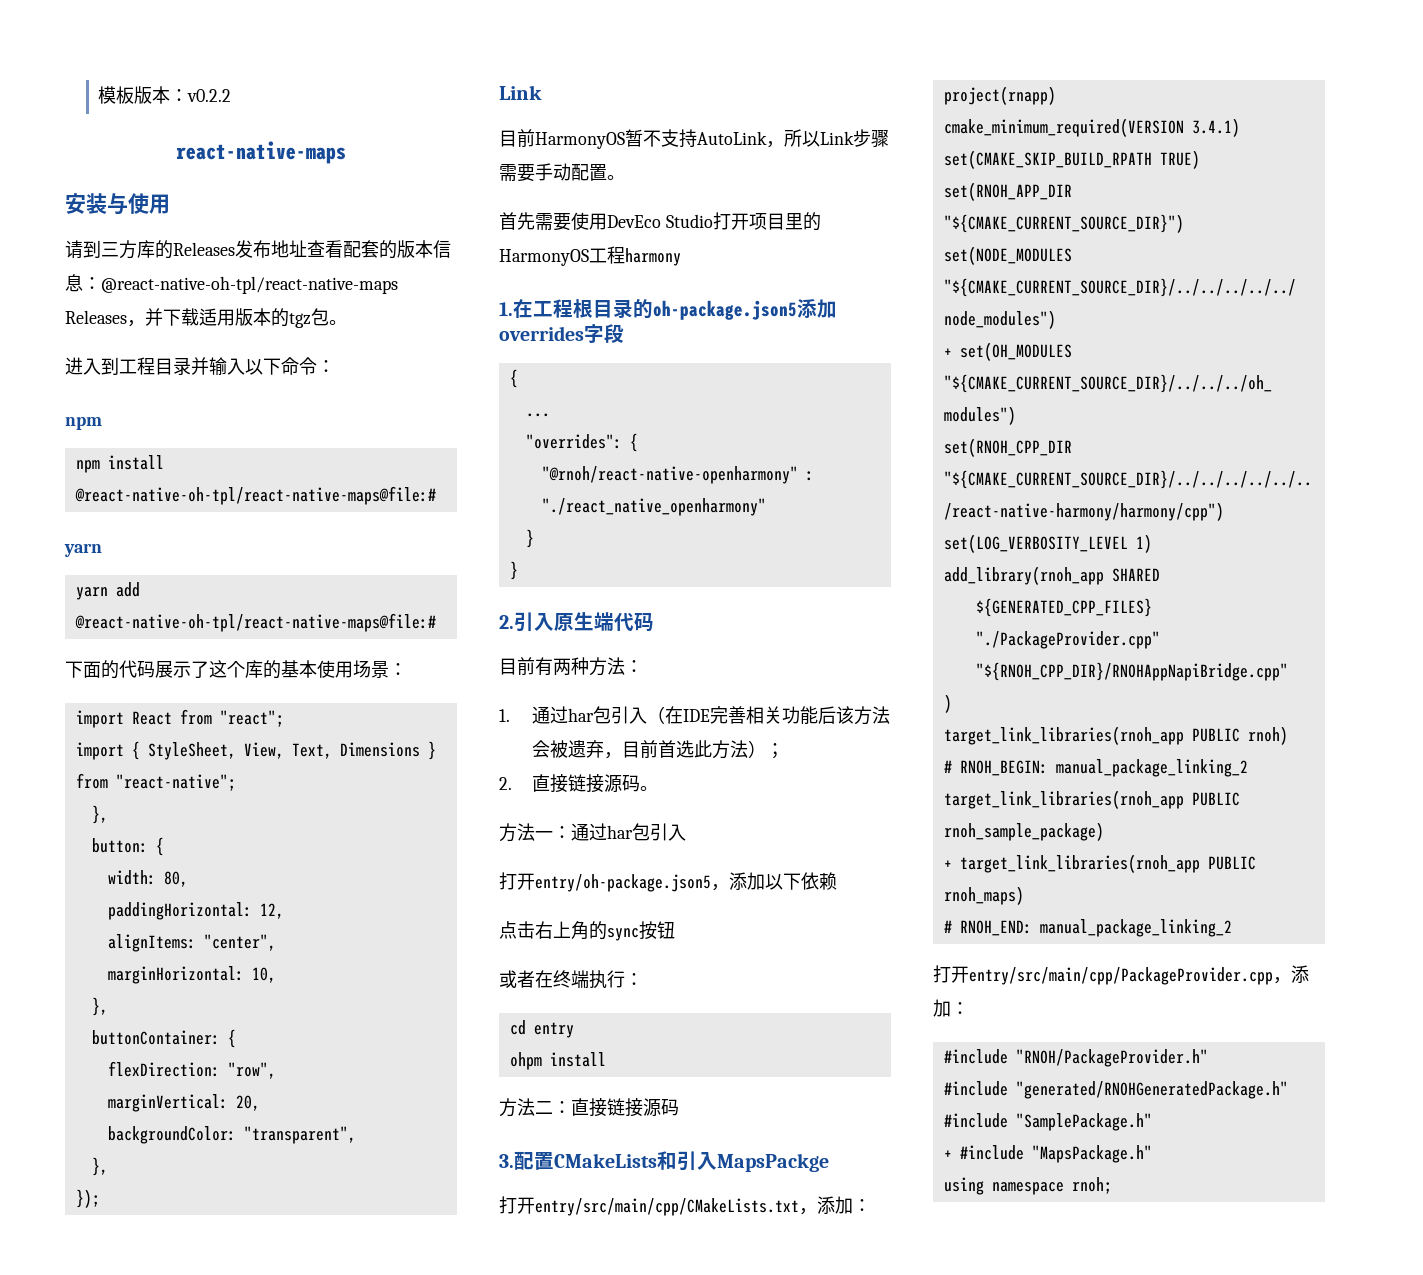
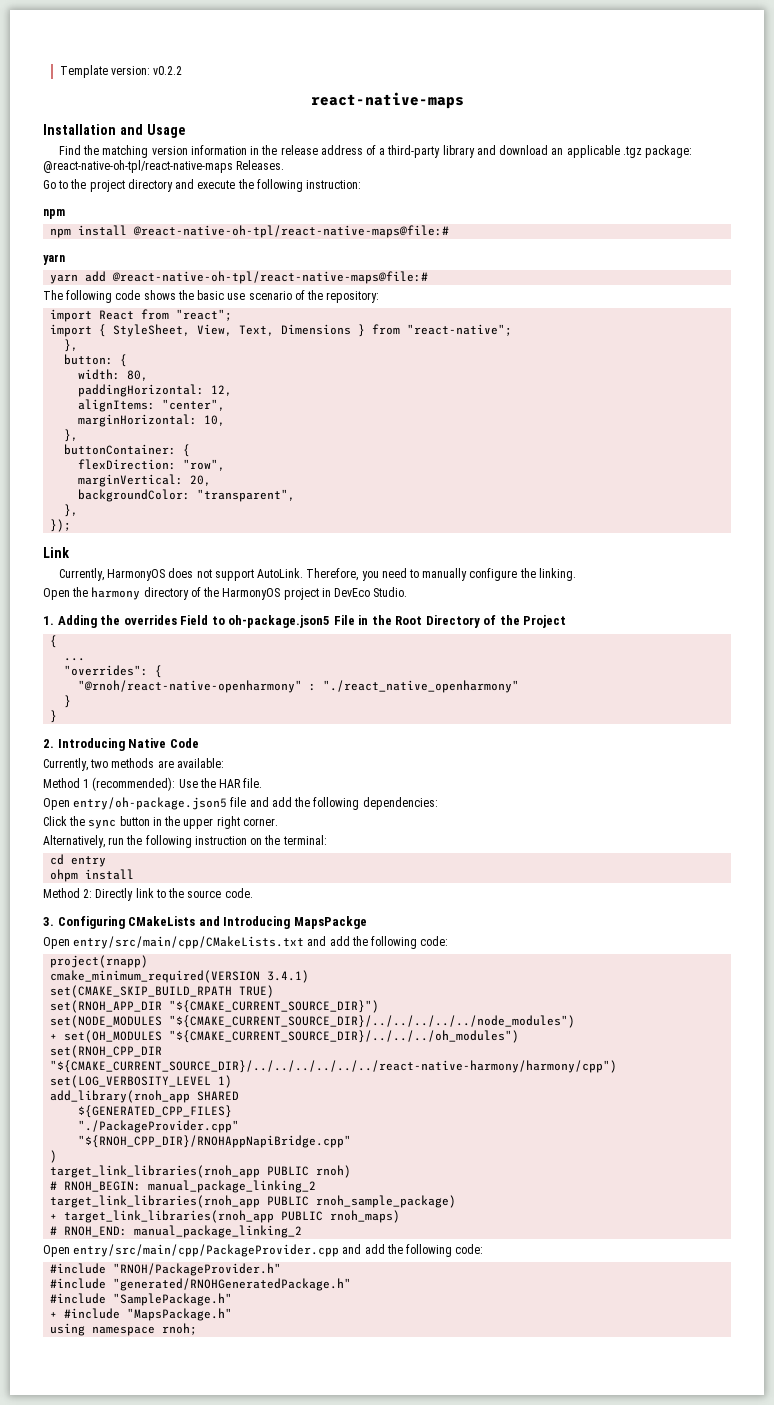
[98,86,189,104] 模板版本： -> [59,65,150,78] Template version:
[65,193,170,215] [65,240,451,259] [65,274,398,294] [65,308,347,328] [65,357,335,376] 安装与使用 // 请到三方库的Releases发布地址查看配套的版本信息：@react-native-oh-tpl/react-native-maps Releases，并下载适用版本的tgz包。 // 进入到工程目录并输入以下命令： -> [43,124,185,138] [58,145,693,158] [43,160,285,173] [43,179,362,192] Installation and Usage // Find the matching version information in the release address of a third-party library and download an applicable .tgz package: @react-native-oh-tpl/react-native-maps Releases. // Go to the project directory and execute the following instruction:
[65,660,407,679] 下面的代码展示了这个库的基本使用场景： -> [43,290,380,303] The following code shows the basic use scenario of the repository:
[499,129,889,149] [499,163,625,182] [499,212,821,231] [499,246,681,266] [499,299,837,320] [499,324,624,343] 目前HarmonyOS暂不支持AutoLink，所以Link步骤需要手动配置。 // 首先需要使用DevEco Studio打开项目里的HarmonyOS工程harmony // 1.在工程根目录的oh-package.json5添加overrides字段 -> [58,568,576,581] [43,587,408,600] [43,615,567,628] Currently, HarmonyOS does not support AutoLink. Therefore, you need to manually configure the linking. // Open the harmony directory of the HarmonyOS project in DevEco Studio. // 1. Adding the overrides Field to oh-package.json5 File in the Root Directory of the Project
[514,612,654,632] [499,657,643,676] [499,706,891,725] [532,740,785,759] [499,774,659,793] [499,823,686,842] [499,872,837,892] [499,921,675,941] [499,970,643,989] [509,1020,574,1038] [509,1052,606,1070] [499,1098,679,1117] [499,1151,829,1172] [499,1196,871,1216] 引入原生端代码 // 目前有两种方法： // 1.通过har包引入（在IDE完善相关功能后该方法会被遗弃，目前首选此方法）； // 2.直接链接源码。 // 方法一：通过har包引入 // 打开entry/oh-package.json5，添加以下依赖 // 点击右上角的sync按钮 // 或者在终端执行： // cd entry // ohpm install // 方法二：直接链接源码 // 3.配置CMakeLists和引入MapsPackge // 打开entry/src/main/cpp/CMakeLists.txt，添加： -> [57,738,199,751] [43,758,224,771] [43,777,263,791] [43,797,438,810] [43,816,278,829] [43,835,327,848] [50,854,107,867] [50,869,135,882] [43,888,253,901] [43,916,367,929] [43,936,449,949] Introducing Native Code // Currently, two methods are available: // Method 1 (recommended): Use the HAR file. // Open entry/oh-package.json5 file and add the following dependencies: // Click the sync button in the upper right corner. // Alternatively, run the following instruction on the terminal: // cd entry // ohpm install // Method 2: Directly link to the source code. // 3. Configuring CMakeLists and Introducing MapsPackge // Open entry/src/main/cpp/CMakeLists.txt and add the following code:
[933,965,1309,985] [933,999,969,1017] 打开entry/src/main/cpp/PackageProvider.cpp，添加： -> [43,1244,484,1257] Open entry/src/main/cpp/PackageProvider.cpp and add the following code:

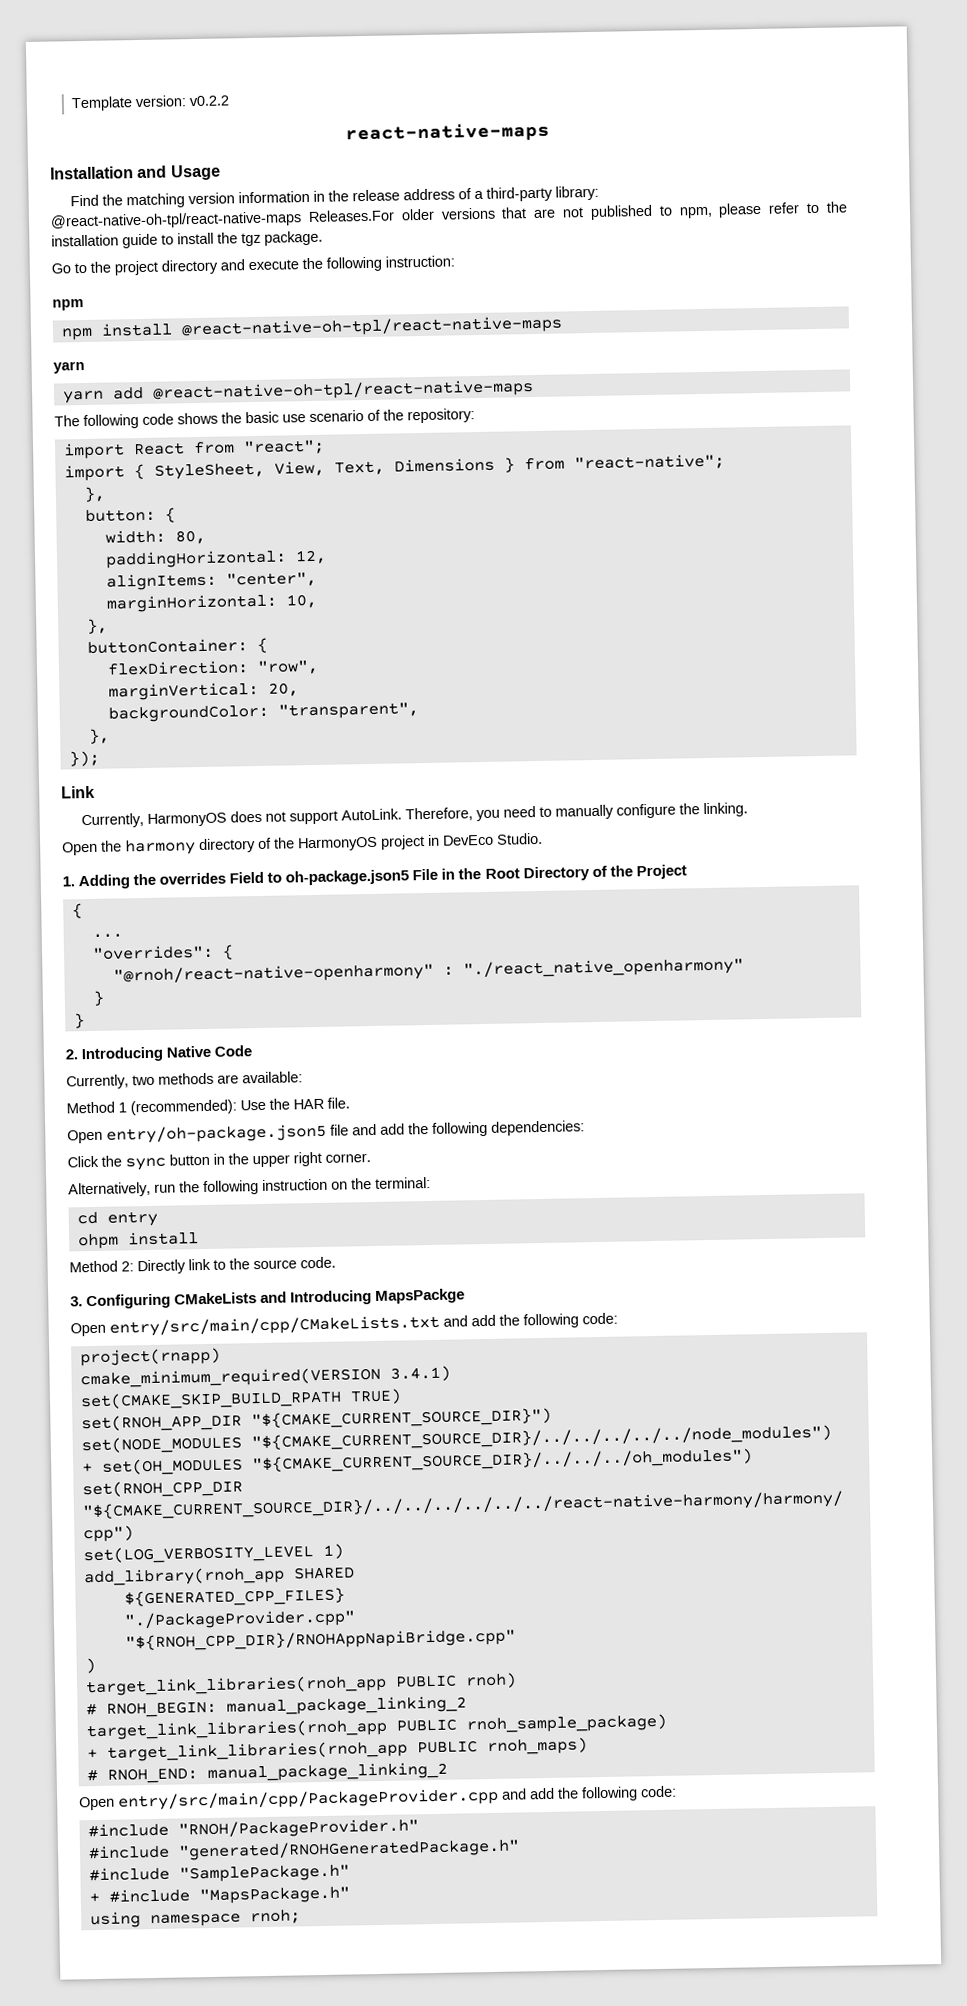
[442,145,693,158] [43,160,285,173] library and download an applicable .tgz package: @react-native-oh-tpl/react-native-maps Releases. -> [555,185,600,201] [50,201,847,230] [51,230,323,249] library: @react-native-oh-tpl/react-native-maps Releases.For older versions that are not published to npm, please refer to the installation guide to install the tgz package.
[133,225,450,238] @react-native-oh-tpl/react-native-maps@file:# -> [180,315,563,339] @react-native-oh-tpl/react-native-maps
[112,271,429,284] @react-native-oh-tpl/react-native-maps@file:# -> [151,379,534,402] @react-native-oh-tpl/react-native-maps

